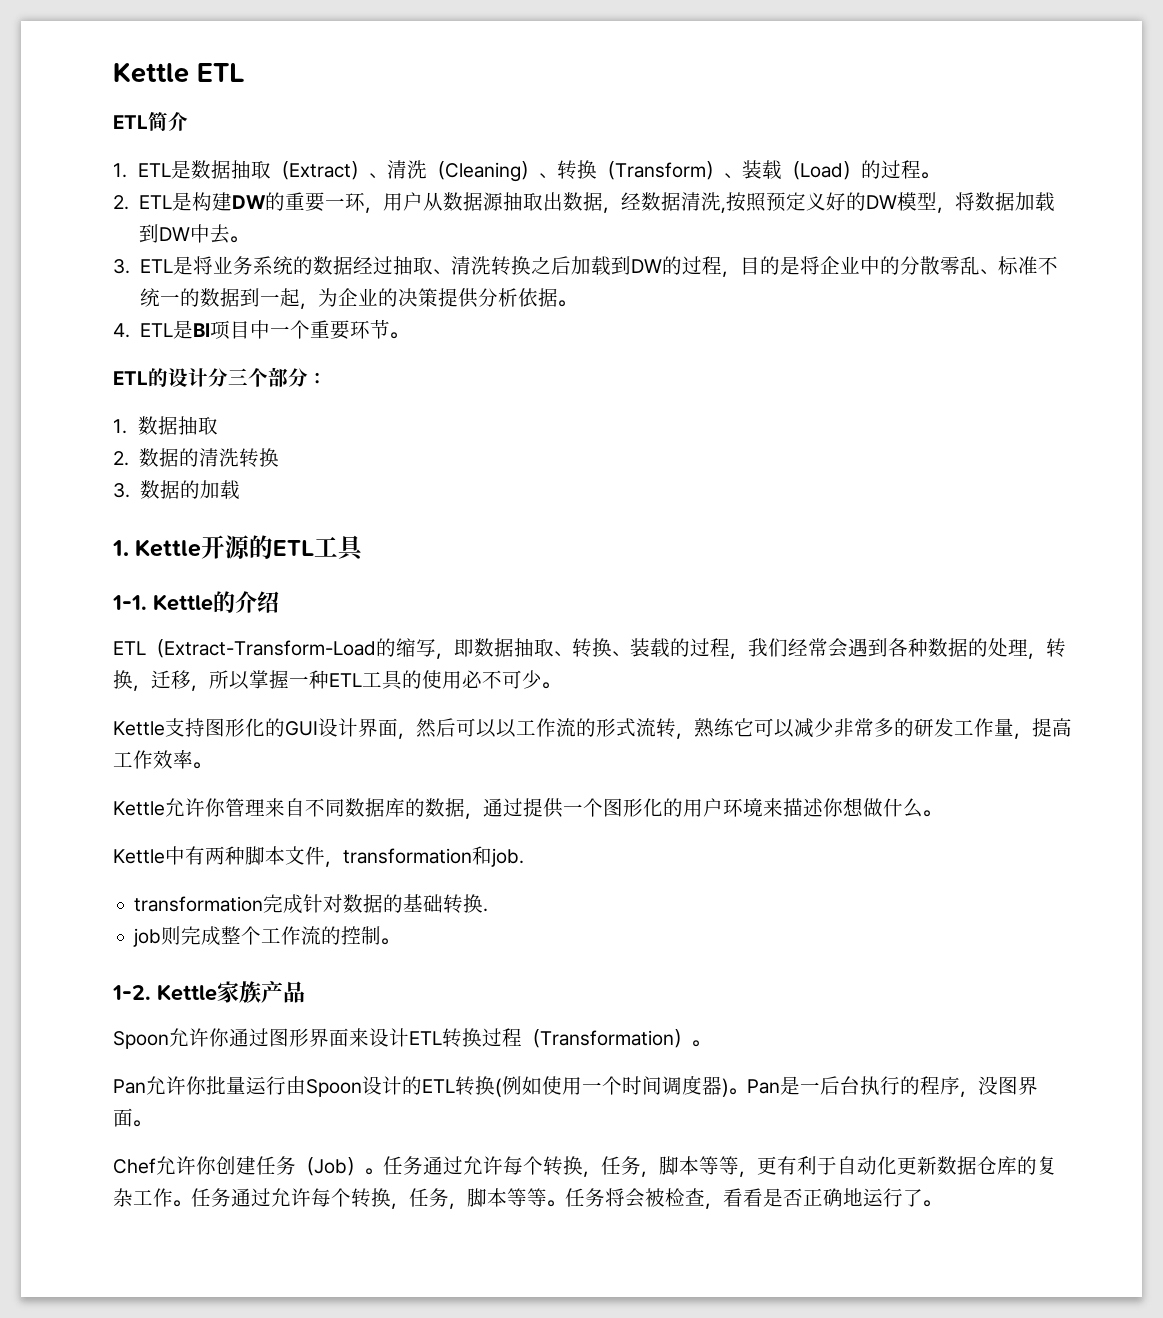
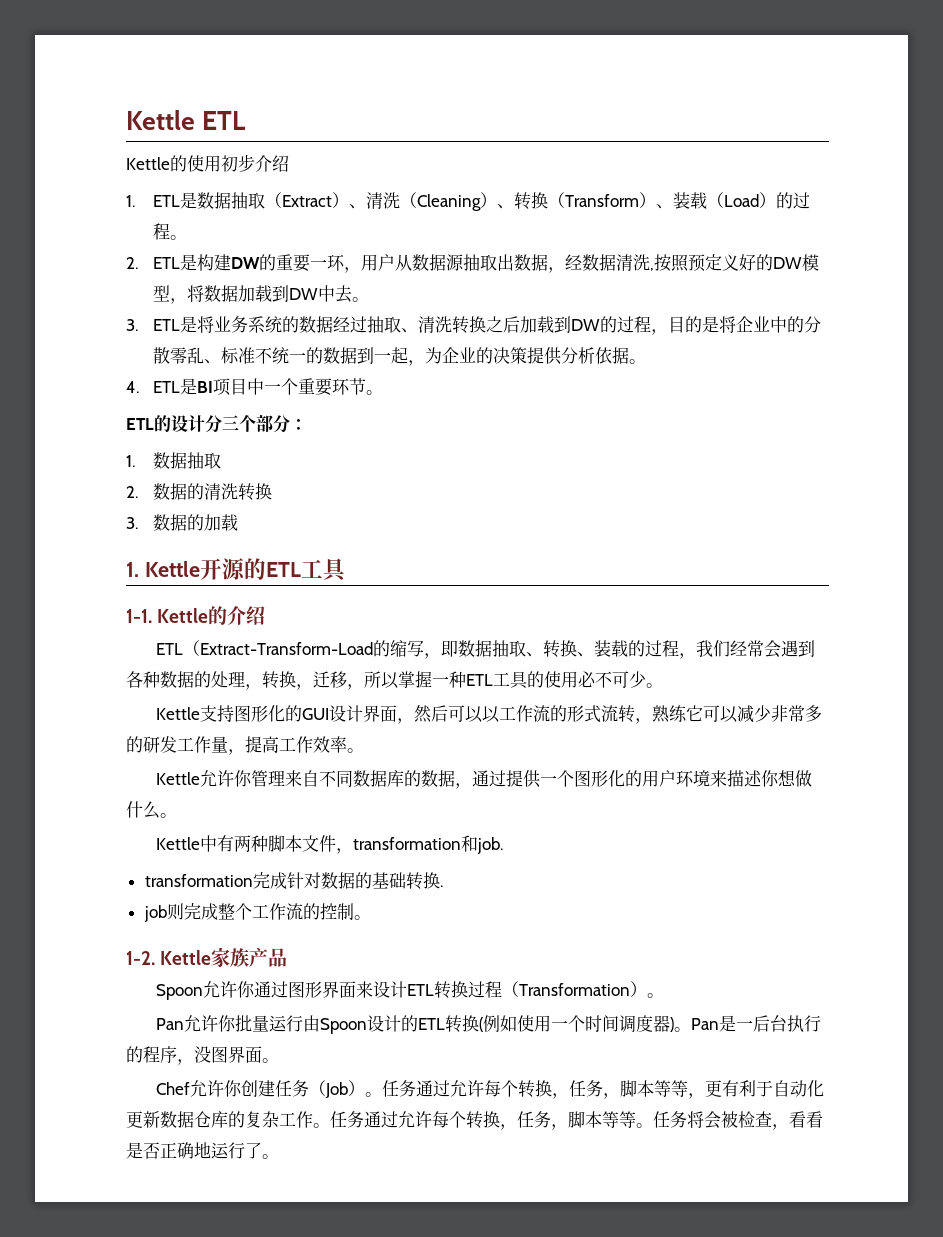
[113,112,188,131] ETL简介 -> [126,154,289,172] Kettle的使用初步介绍

